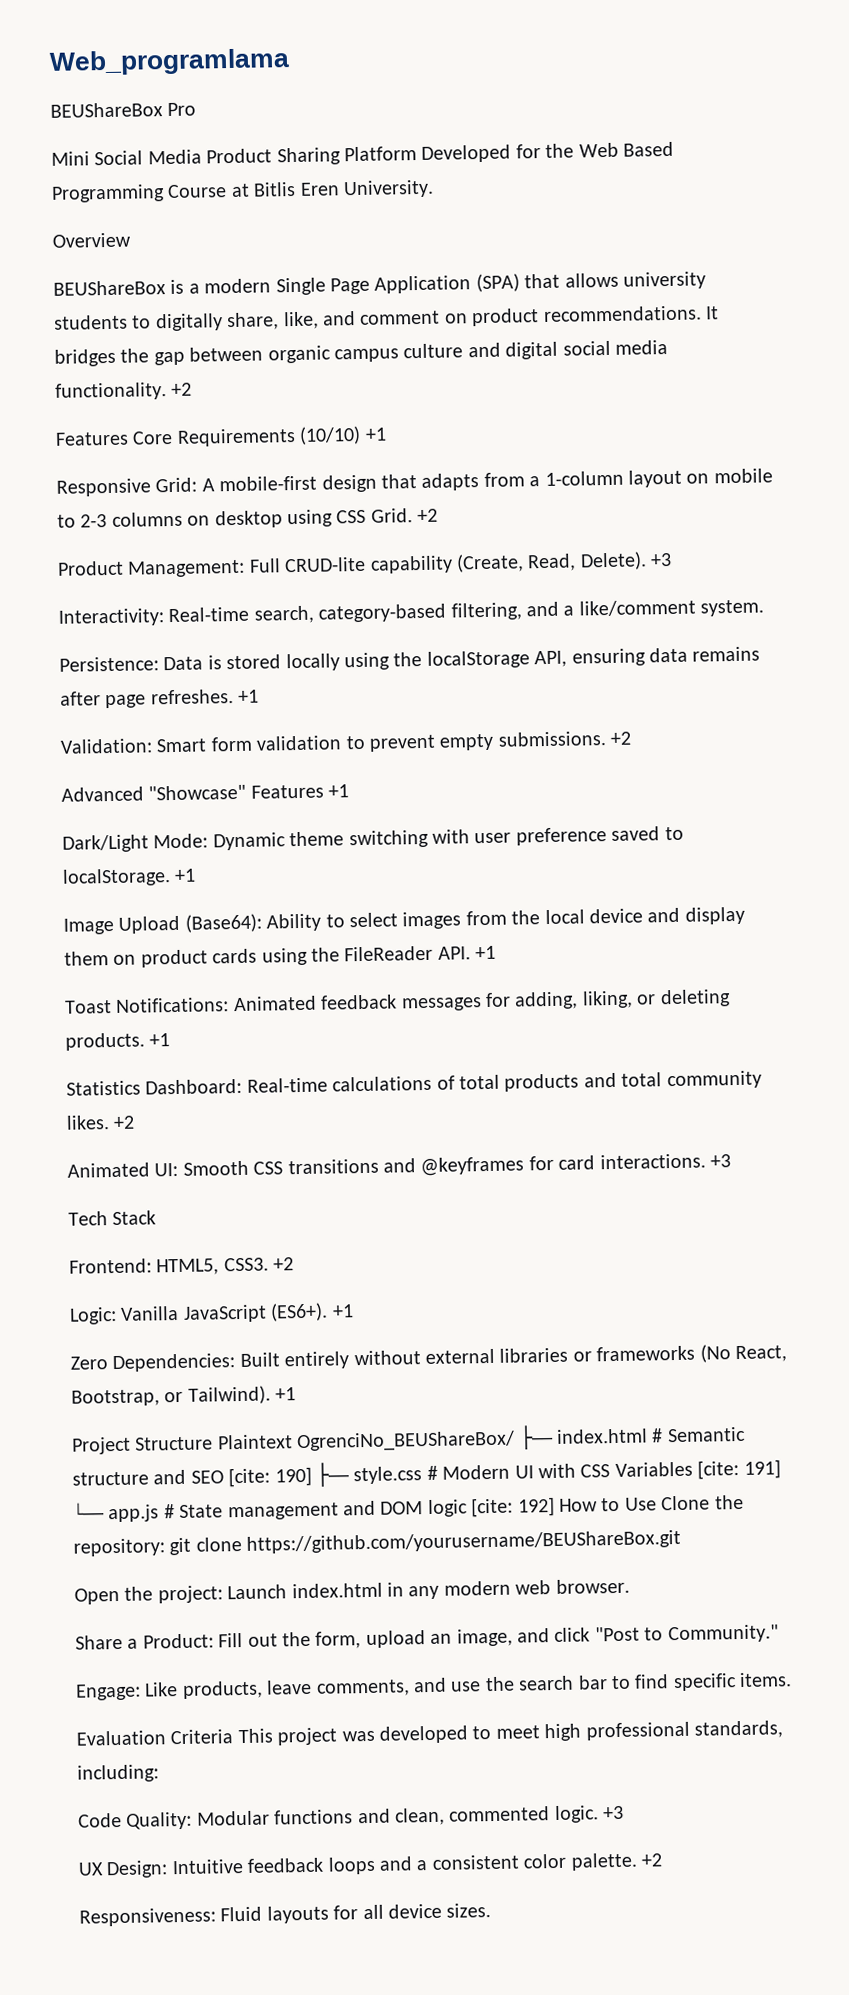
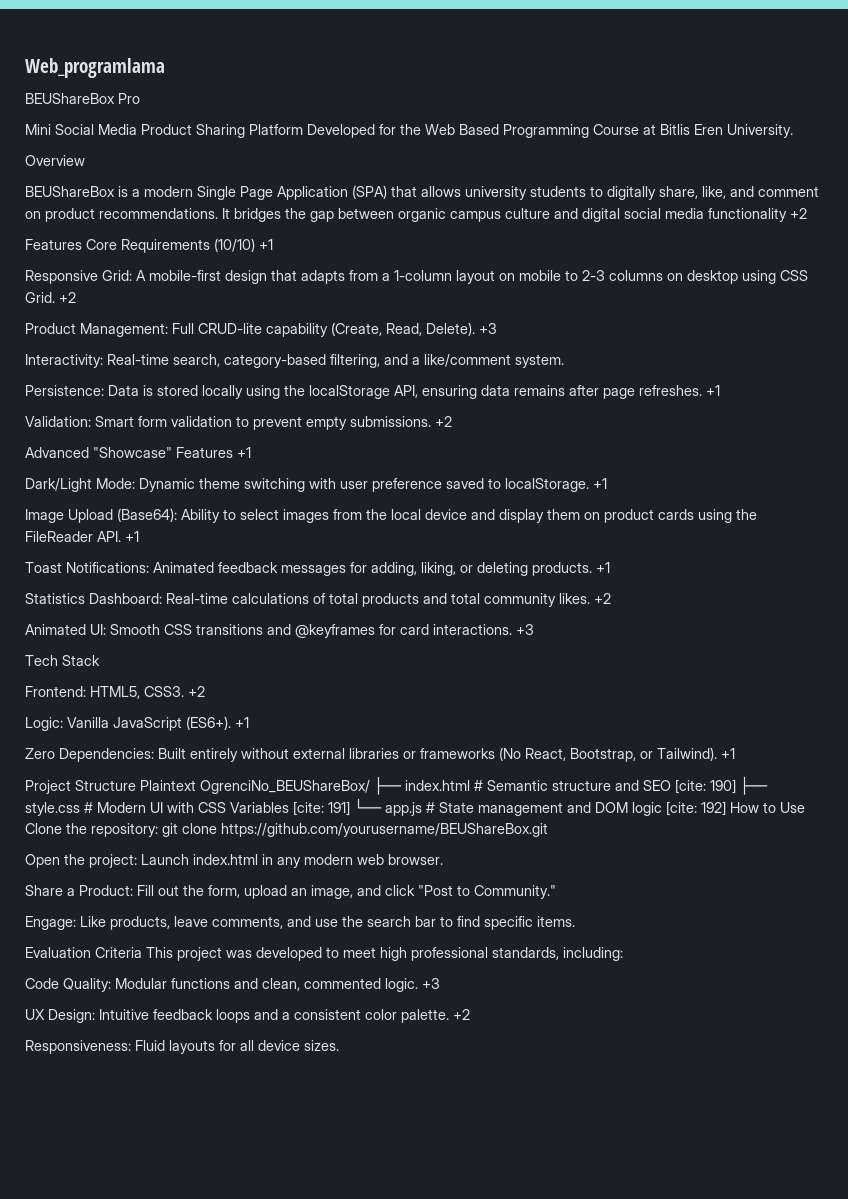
[55,382,167,401] functionality. -> [708,208,787,222] functionality

